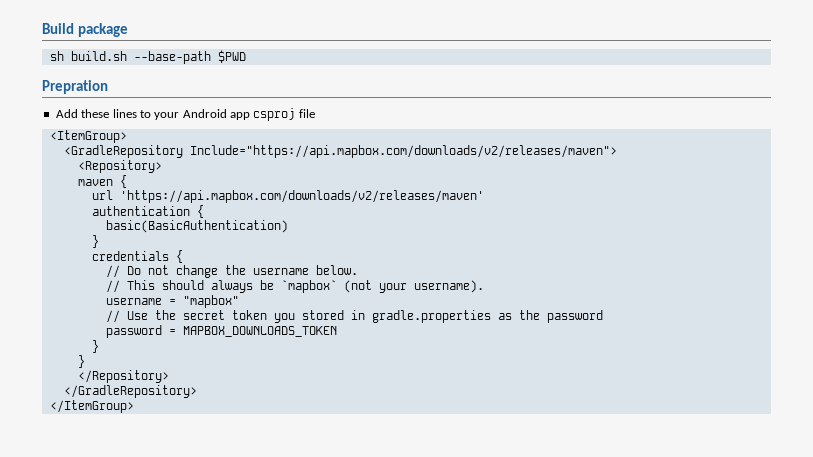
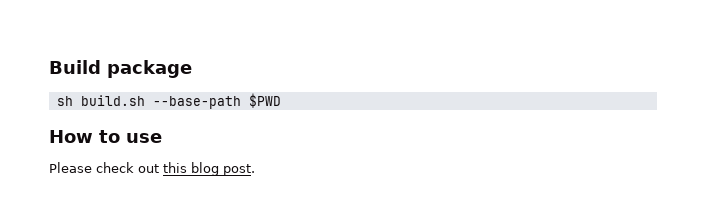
[42,80,108,94] [55,108,315,121] [49,130,127,143] [63,145,617,158] [77,160,162,173] [77,175,127,188] [91,190,484,203] [91,205,204,218] [105,220,288,233] [91,235,99,248] [91,250,183,263] [105,265,358,278] [105,280,484,293] [105,295,239,308] [105,310,603,323] [105,325,337,338] [91,340,99,353] [77,355,85,368] [77,370,169,383] [63,385,197,398] [49,400,134,413] Prepration // Add these lines to your Android app csproj file // <ItemGroup> // <GradleRepository Include="https://api.mapbox.com/downloads/v2/releases/maven"> // <Repository> // maven { // url 'https://api.mapbox.com/downloads/v2/releases/maven' // authentication { // basic(BasicAuthentication) // } // credentials { // // Do not change the username below. // // This should always be `mapbox` (not your username). // username = "mapbox" // // Use the secret token you stored in gradle.properties as the password // password = MAPBOX_DOWNLOADS_TOKEN // } // } // </Repository> // </GradleRepository> // </ItemGroup> -> [49,130,162,143] [49,162,255,176] How to use // Please check out this blog post.

